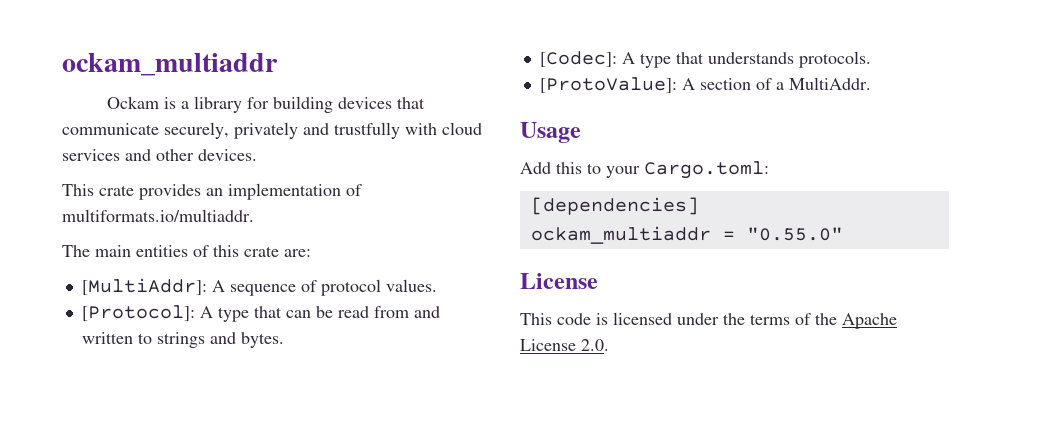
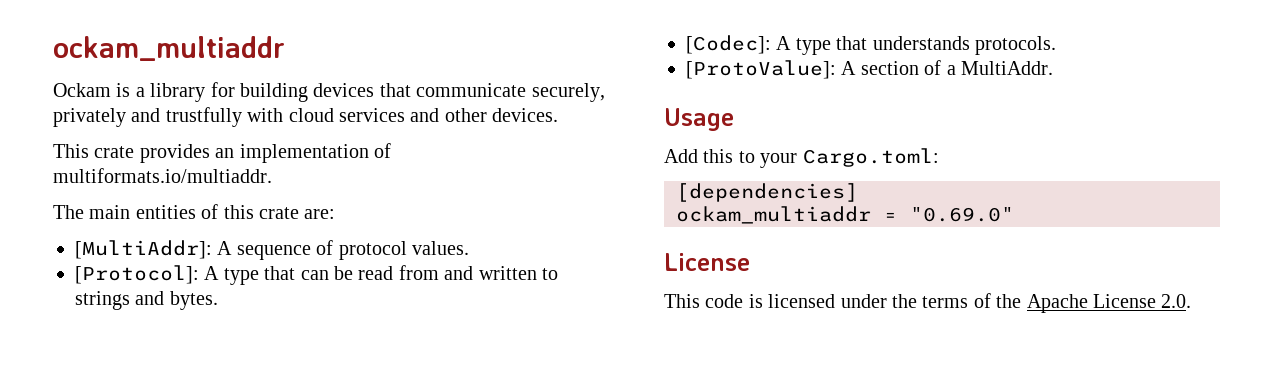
[746,227,843,241] "0.55.0" -> [910,207,1014,222] "0.69.0"

